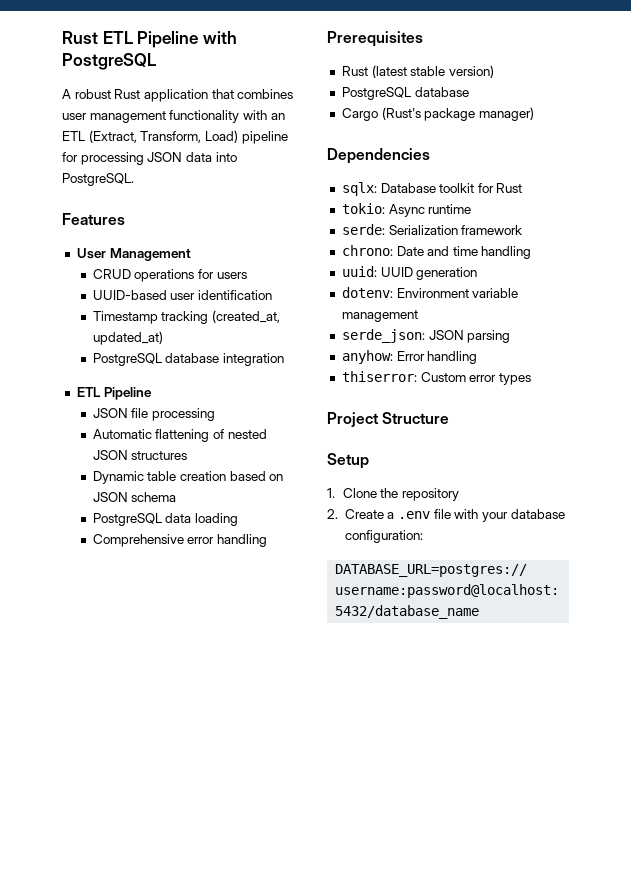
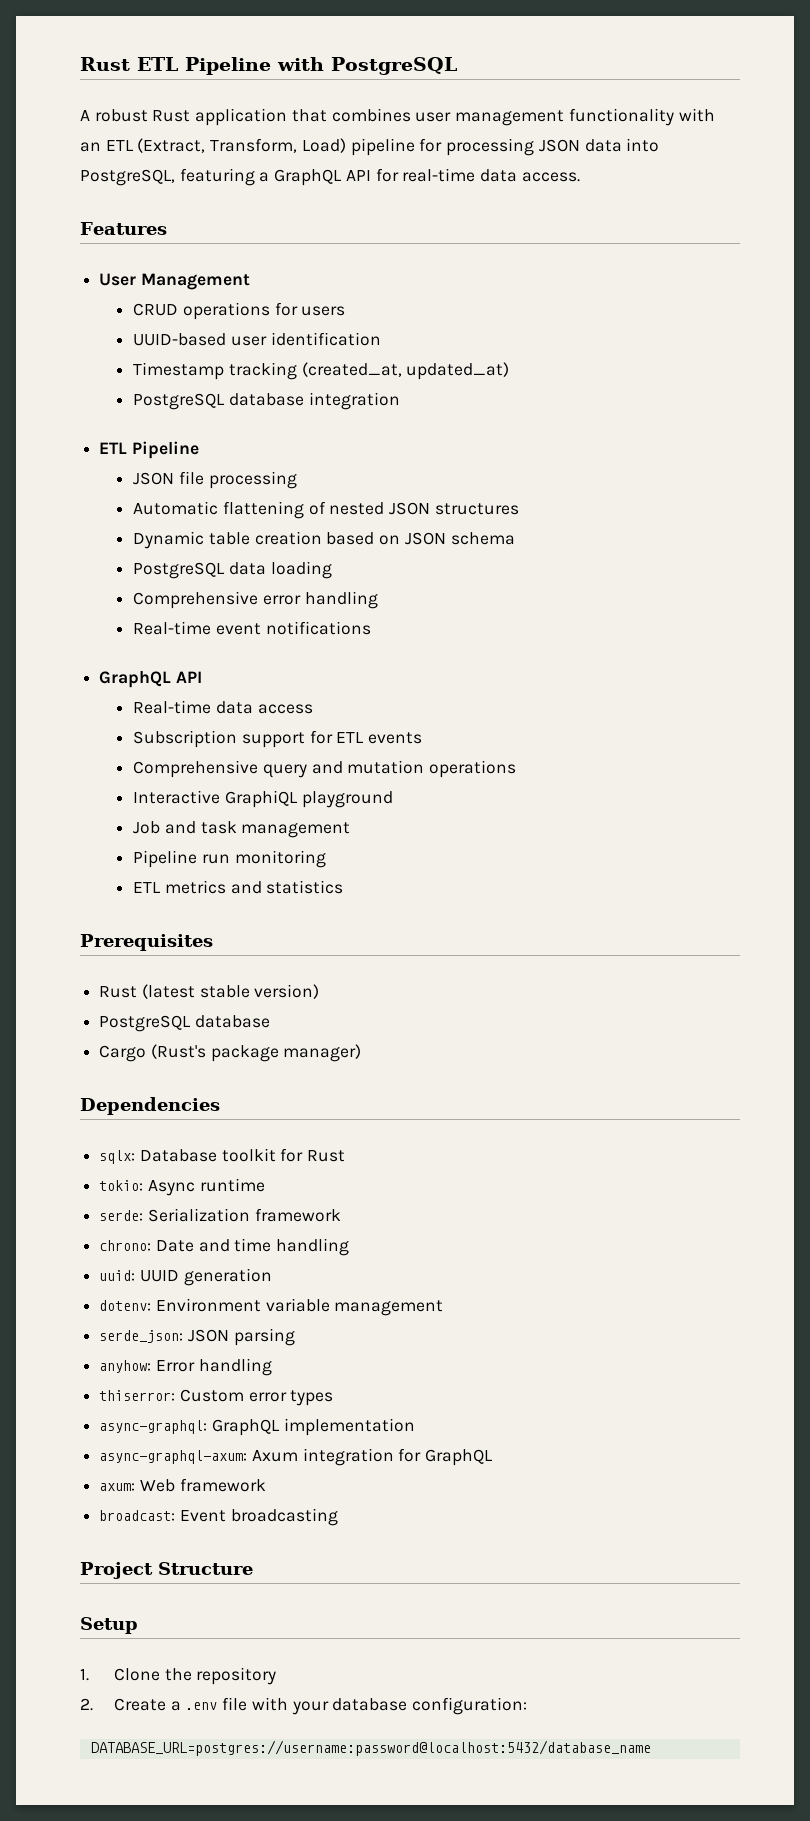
[62,173,134,186] PostgreSQL. -> [80,168,580,186] PostgreSQL, featuring a GraphQL API for real-time data access.
(267, 540) none -> [133,621,371,635] [99,671,202,688] [133,700,313,714] [133,730,423,748] [133,760,517,778] [133,790,393,808] [133,821,351,838] [133,850,326,868] [133,880,344,894] // Real-time event notifications // GraphQL API // Real-time data access // Subscription support for ETL events // Comprehensive query and mutation operations // Interactive GraphiQL playground // Job and task management // Pipeline run monitoring // ETL metrics and statistics
(531, 379) none -> [99,1418,415,1436] [99,1448,494,1466] [99,1478,266,1492] [99,1508,338,1526] // async-graphql: GraphQL implementation // async-graphql-axum: Axum integration for GraphQL // axum: Web framework // broadcast: Event broadcasting

